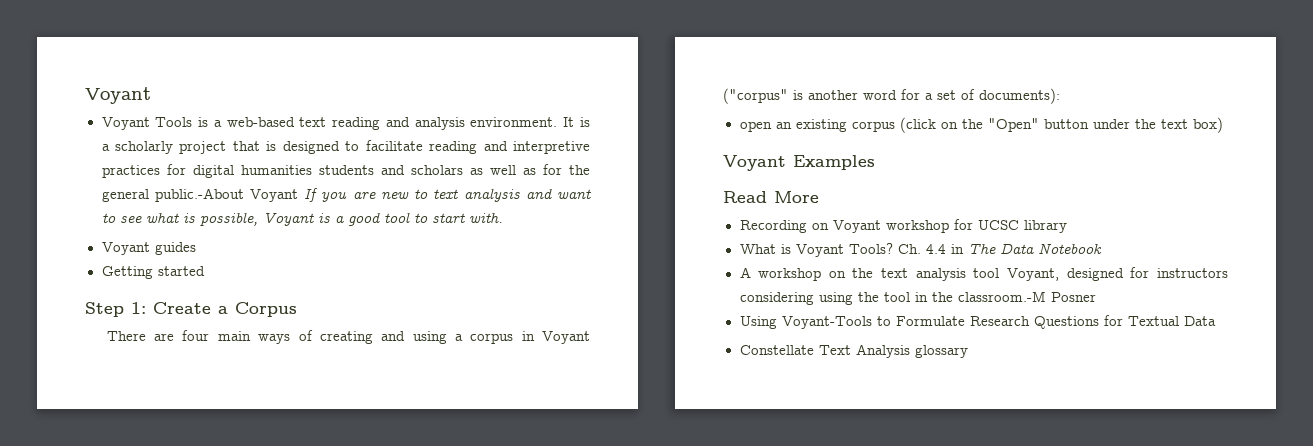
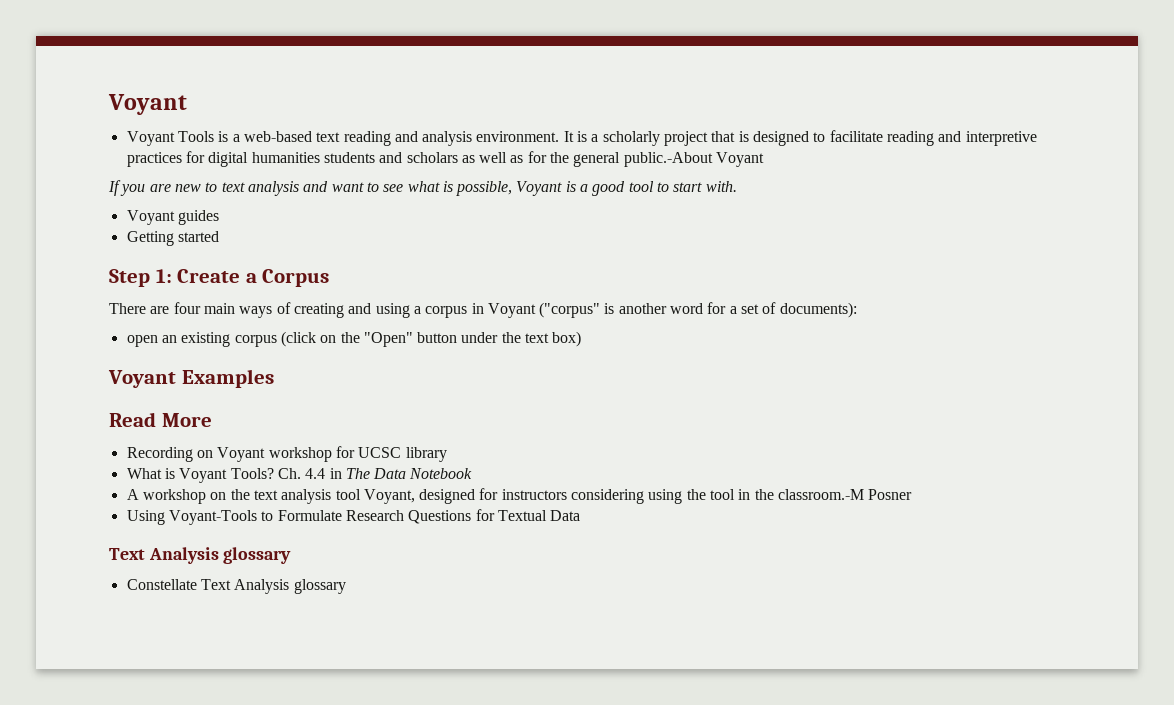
(298, 195) none -> (765, 159) //
(1216, 321) none -> [109,547,292,564] // Text Analysis glossary

